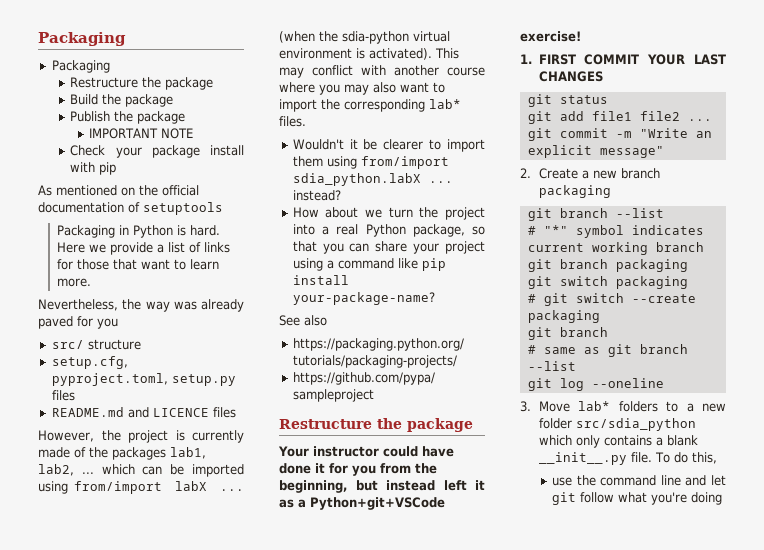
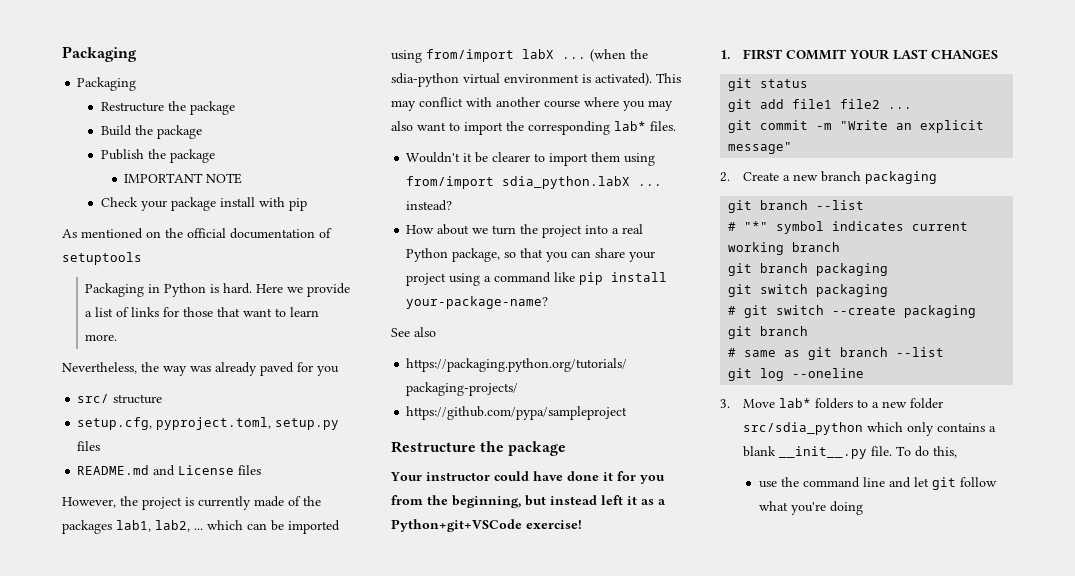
[152,408,209,417] LICENCE -> [178,465,235,475] License

